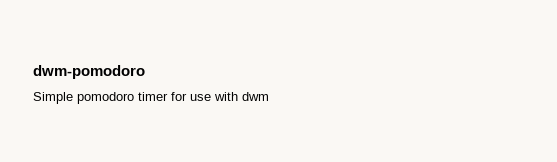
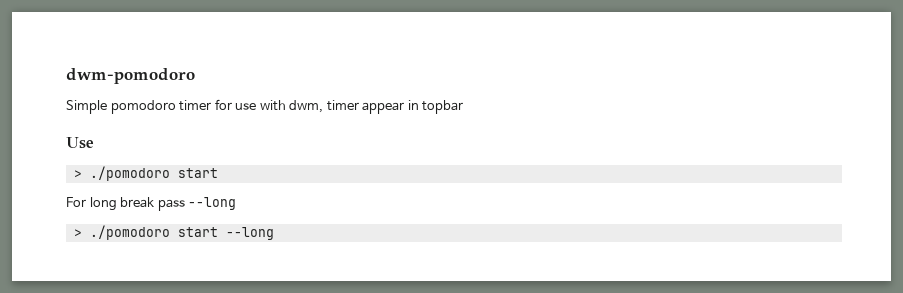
[242,92,269,101] dwm -> [289,100,464,114] [66,137,94,149] [73,166,218,181] [66,197,237,211] [73,225,274,240] dwm, timer appear in topbar // Use // > ./pomodoro start // For long break pass --long // > ./pomodoro start --long

